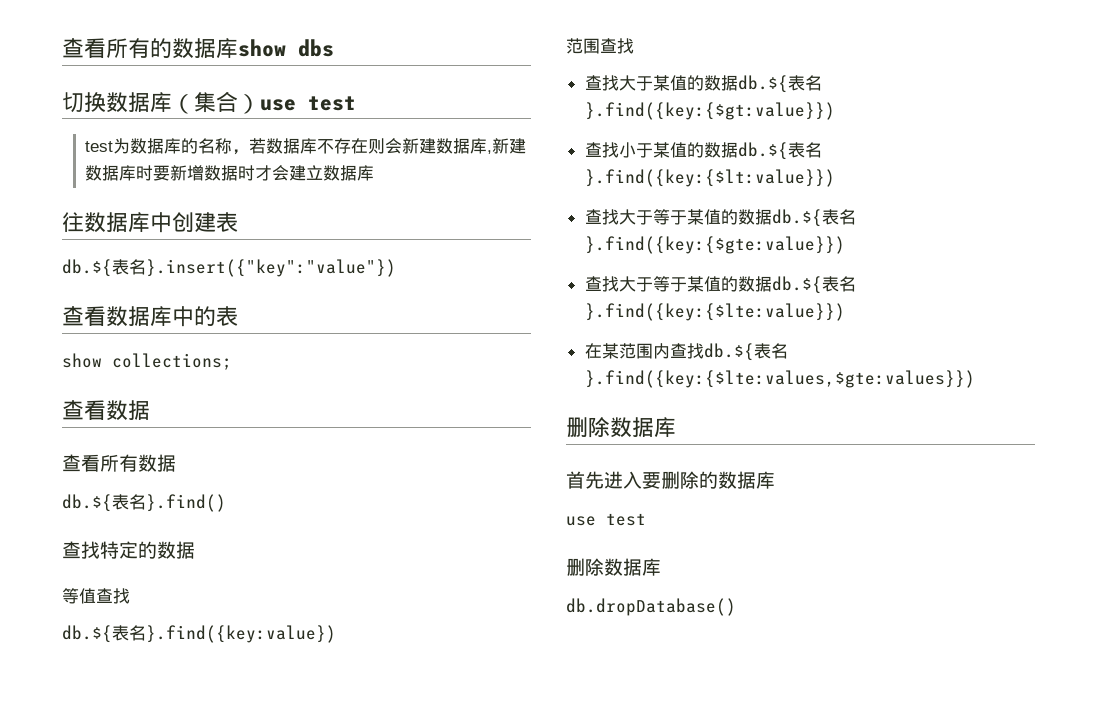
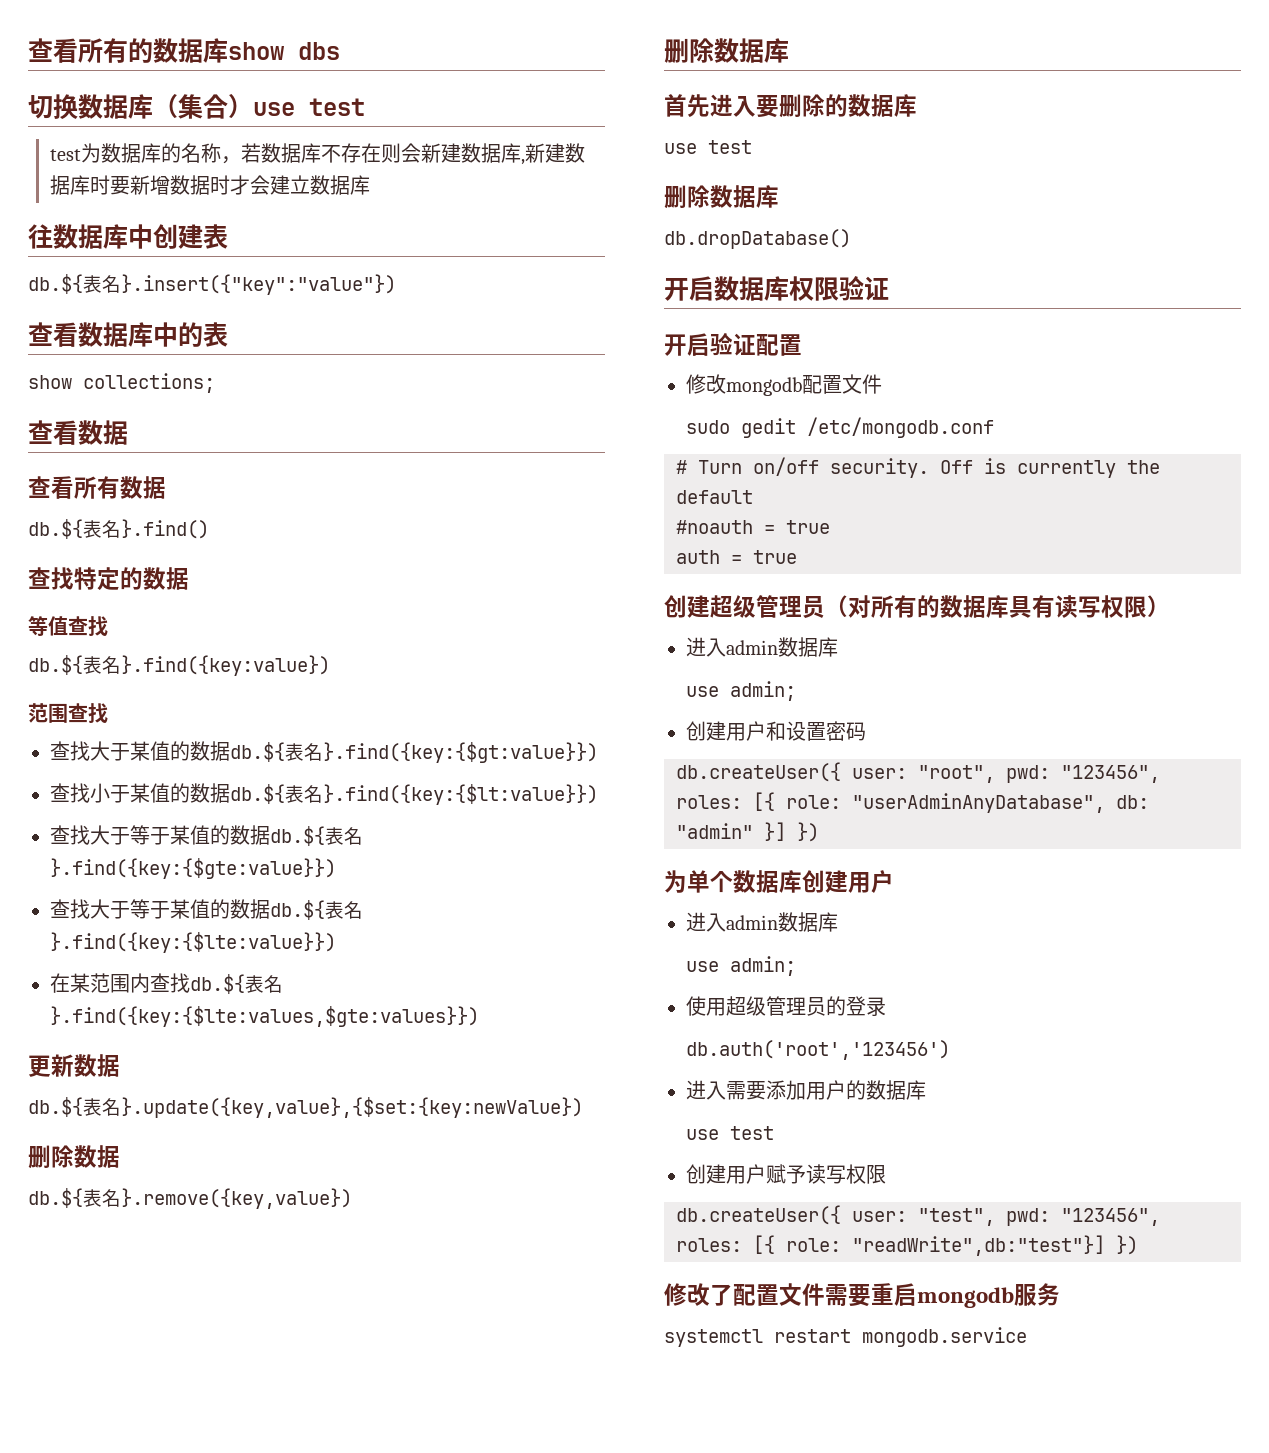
(975, 379) none -> [28,1054,120,1077] [28,1097,583,1118] [28,1145,120,1169] [28,1188,352,1209] // 更新数据 // db.${表名}.update({key,value},{$set:{key:newValue}) // 删除数据 // db.${表名}.remove({key,value})
(736, 607) none -> [664,276,889,301] [664,332,802,356] [686,374,882,396] [686,417,995,438] [676,457,1160,478] [676,490,753,504] [676,520,830,534] [676,550,797,564] [664,595,1170,618] [686,637,838,657] [686,681,797,701] [686,721,866,741] [676,762,1160,783] [676,792,1149,813] [676,822,819,842] [664,870,894,893] [686,912,838,932] [686,956,797,976] [686,996,886,1016] [686,1040,951,1060] [686,1080,926,1100] [686,1126,775,1140] [686,1164,886,1184] [676,1205,1160,1226] [676,1235,1138,1256] [664,1283,1060,1308] [664,1327,1027,1347] // 开启数据库权限验证 // 开启验证配置 // 修改mongodb配置文件 // sudo gedit /etc/mongodb.conf // # Turn on/off security. Off is currently the default // #noauth = true // auth = true // 创建超级管理员（对所有的数据库具有读写权限） // 进入admin数据库 // use admin; // 创建用户和设置密码 // db.createUser({ user: "root", pwd: "123456", roles: [{ role: "userAdminAnyDatabase", db: "admin" }] }) // 为单个数据库创建用户 // 进入admin数据库 // use admin; // 使用超级管理员的登录 // db.auth('root','123456') // 进入需要添加用户的数据库 // use test // 创建用户赋予读写权限 // db.createUser({ user: "test", pwd: "123456", roles: [{ role: "readWrite",db:"test"}] }) // 修改了配置文件需要重启mongodb服务 // systemctl restart mongodb.service

